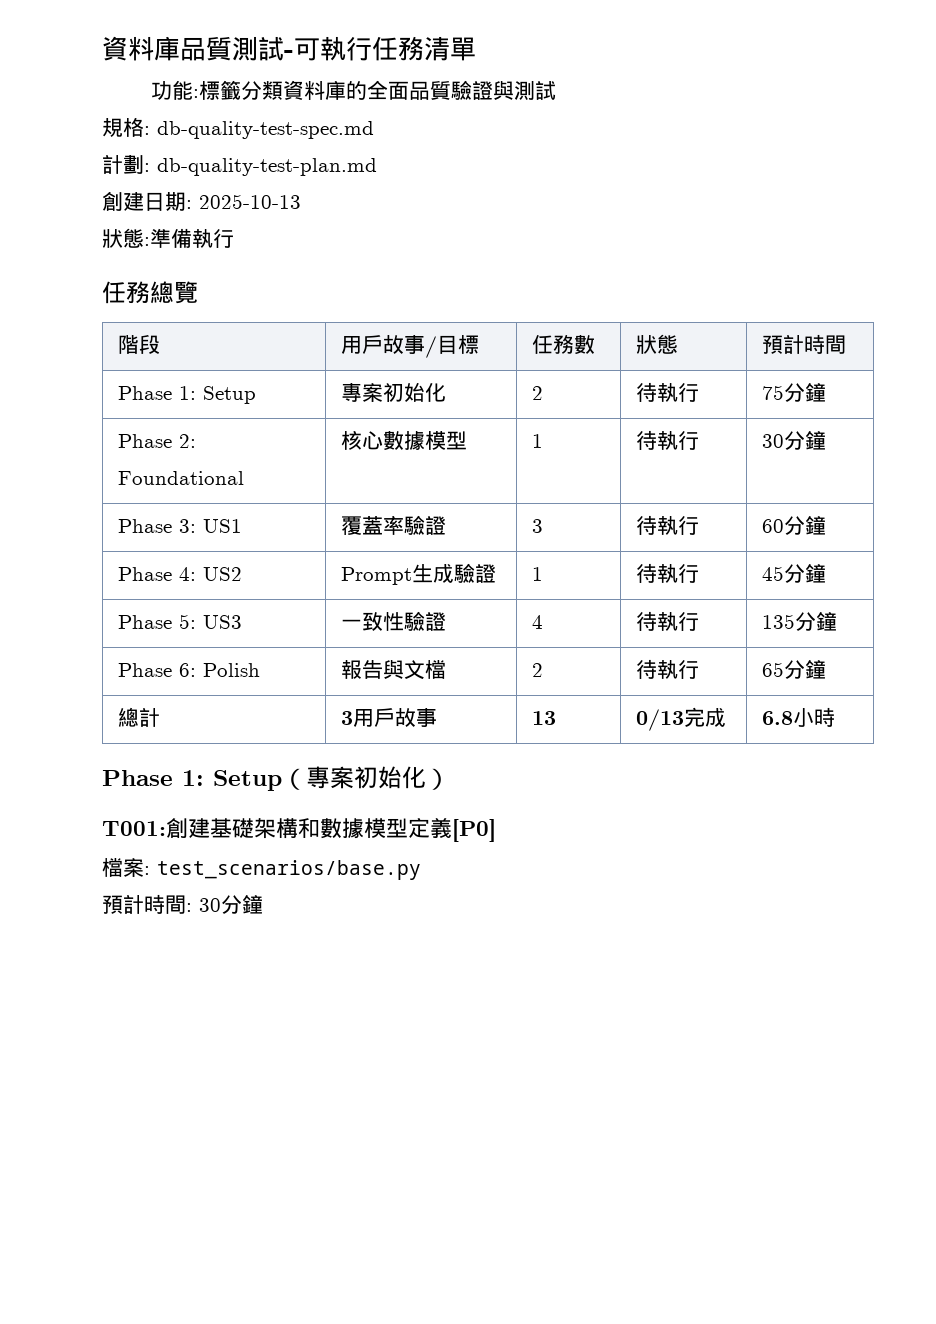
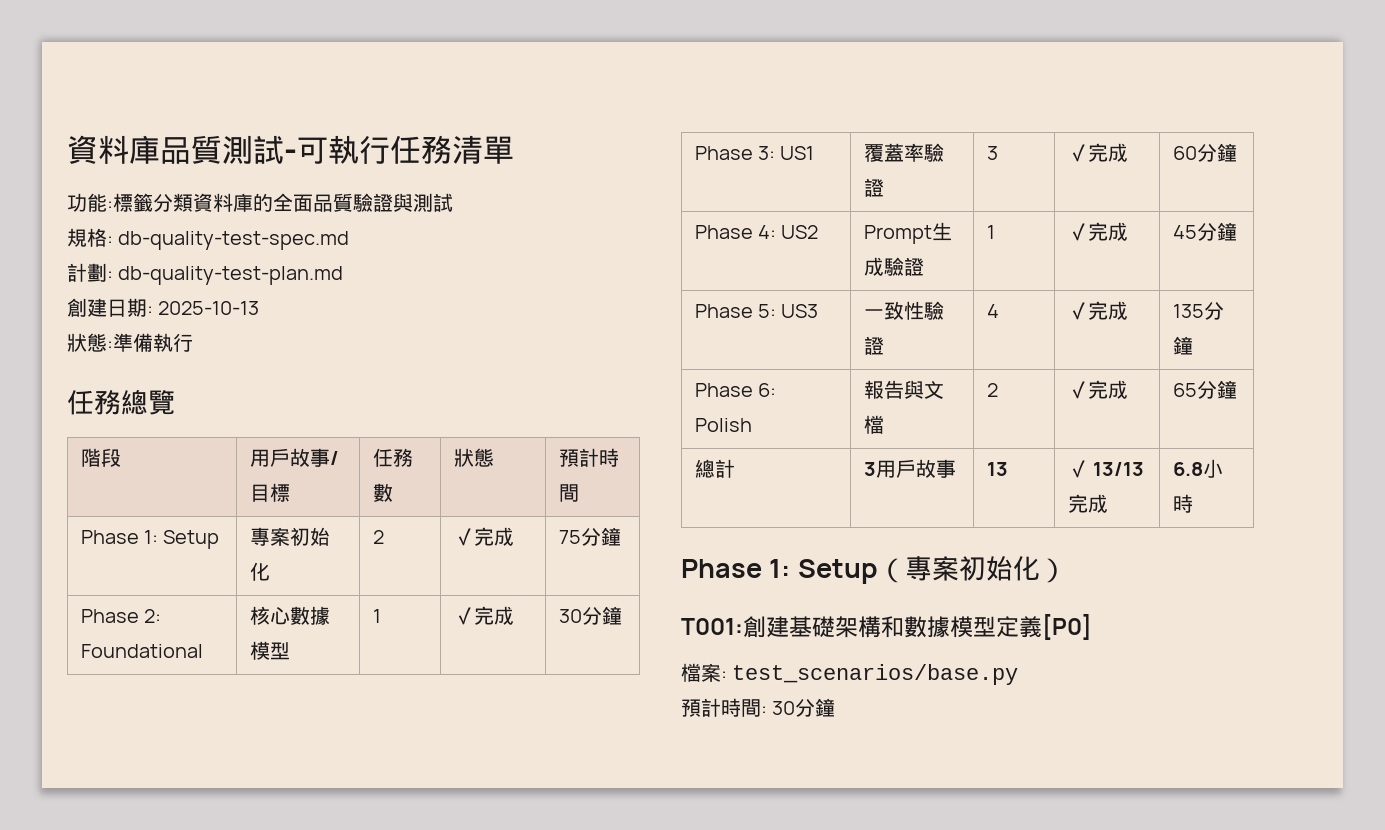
[635,382,699,402] 待執行 -> [453,527,514,546] ✓完成
[635,430,699,450] 待執行 -> [453,606,514,625] ✓完成
[635,515,699,535] 待執行 -> [1067,143,1128,162] ✓完成
[635,563,699,583] 待執行 -> [1067,222,1128,241] ✓完成
[635,611,699,631] 待執行 -> [1067,301,1128,320] ✓完成
[635,659,699,679] 待執行 -> [1067,380,1128,399] ✓完成
[635,709,684,731] 0/13 -> [1067,460,1144,478] ✓ 13/13

